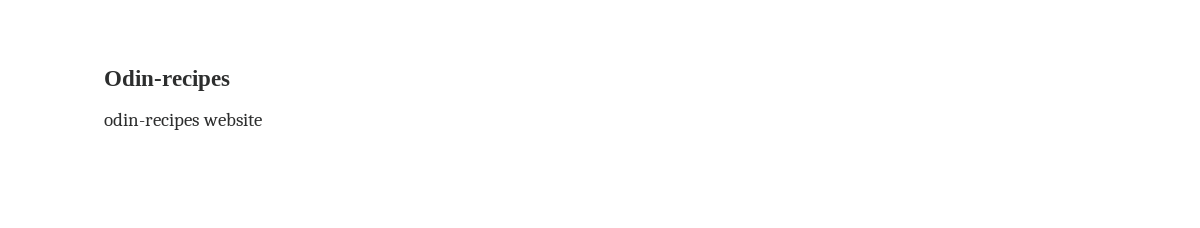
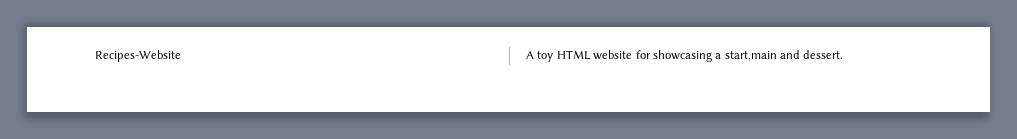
[104,70,230,91] [104,112,263,130] Odin-recipes // odin-recipes website -> [95,50,181,62] [526,50,844,62] Recipes-Website // A toy HTML website for showcasing a start,main and dessert.

